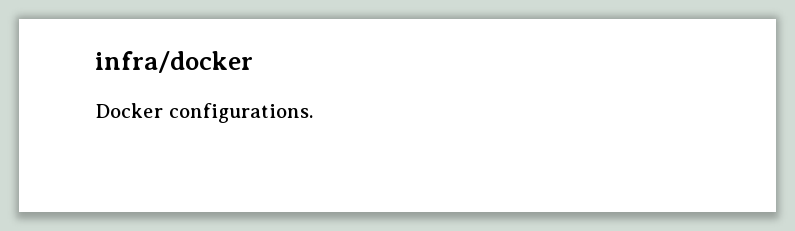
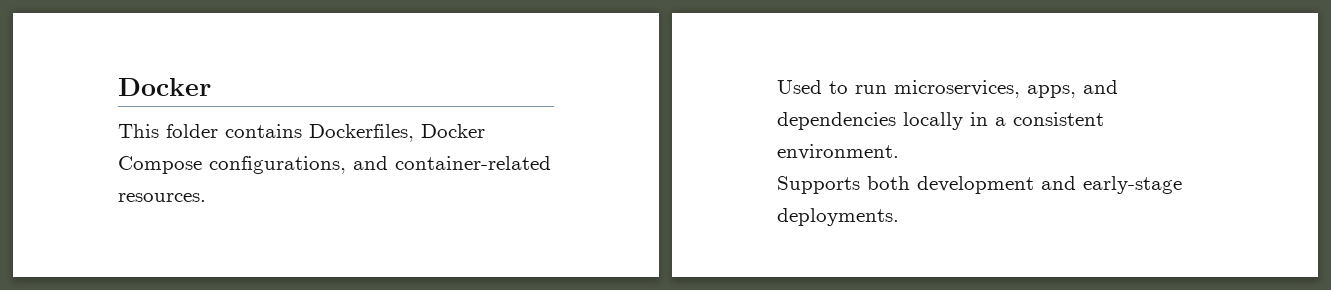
[95,51,253,73] [95,103,313,123] infra/docker // Docker configurations. -> [118,78,211,96] [118,124,485,142] [118,156,551,174] [118,193,206,202] [777,80,1118,98] [777,112,1104,130] [777,144,899,160] [777,176,1182,194] [777,208,899,226] Docker // This folder contains Dockerfiles, Docker Compose configurations, and container-related resources. // Used to run microservices, apps, and dependencies locally in a consistent environment. // Supports both development and early-stage deployments.

